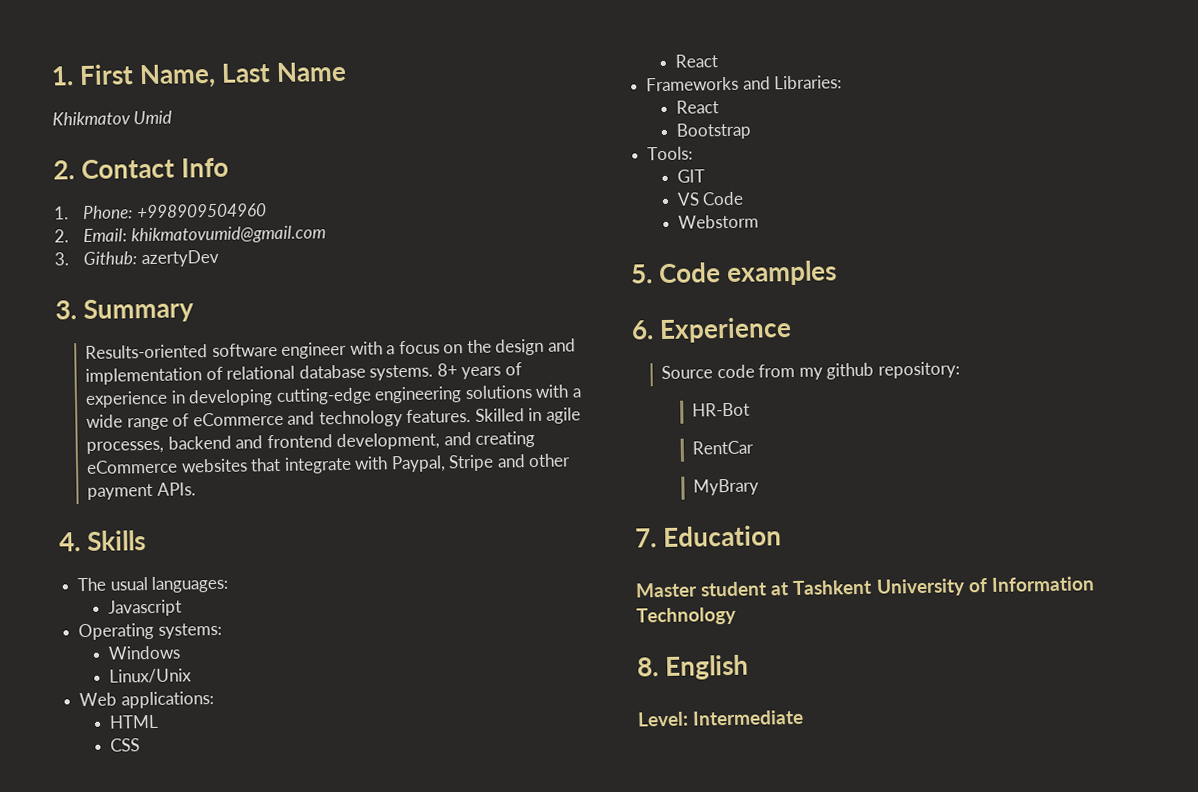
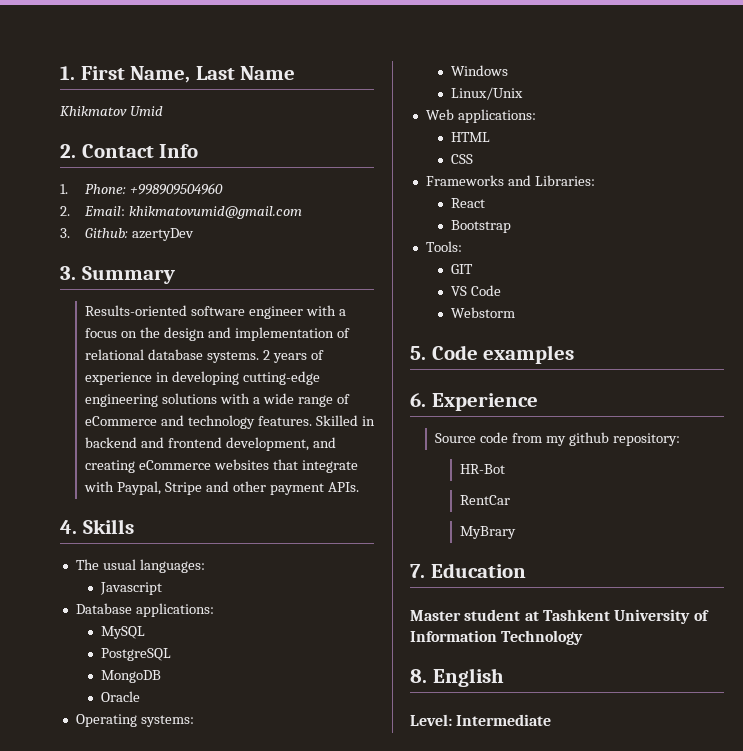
[436,363,458,377] 8+ -> [262,350,270,360] 2
[545,407,581,424] [86,440,165,454] agile processes, -> (375, 421) none
(182, 608) none -> [75,603,214,617] [100,626,145,639] [100,648,171,661] [100,670,161,683] [100,691,140,702] // Database applications: // MySQL // PostgreSQL // MongoDB // Oracle
[674,54,718,68] // React -> (473, 159) none

